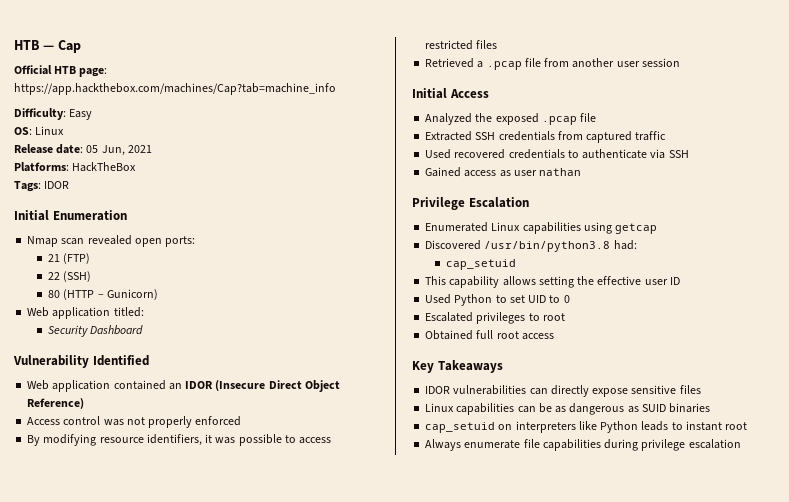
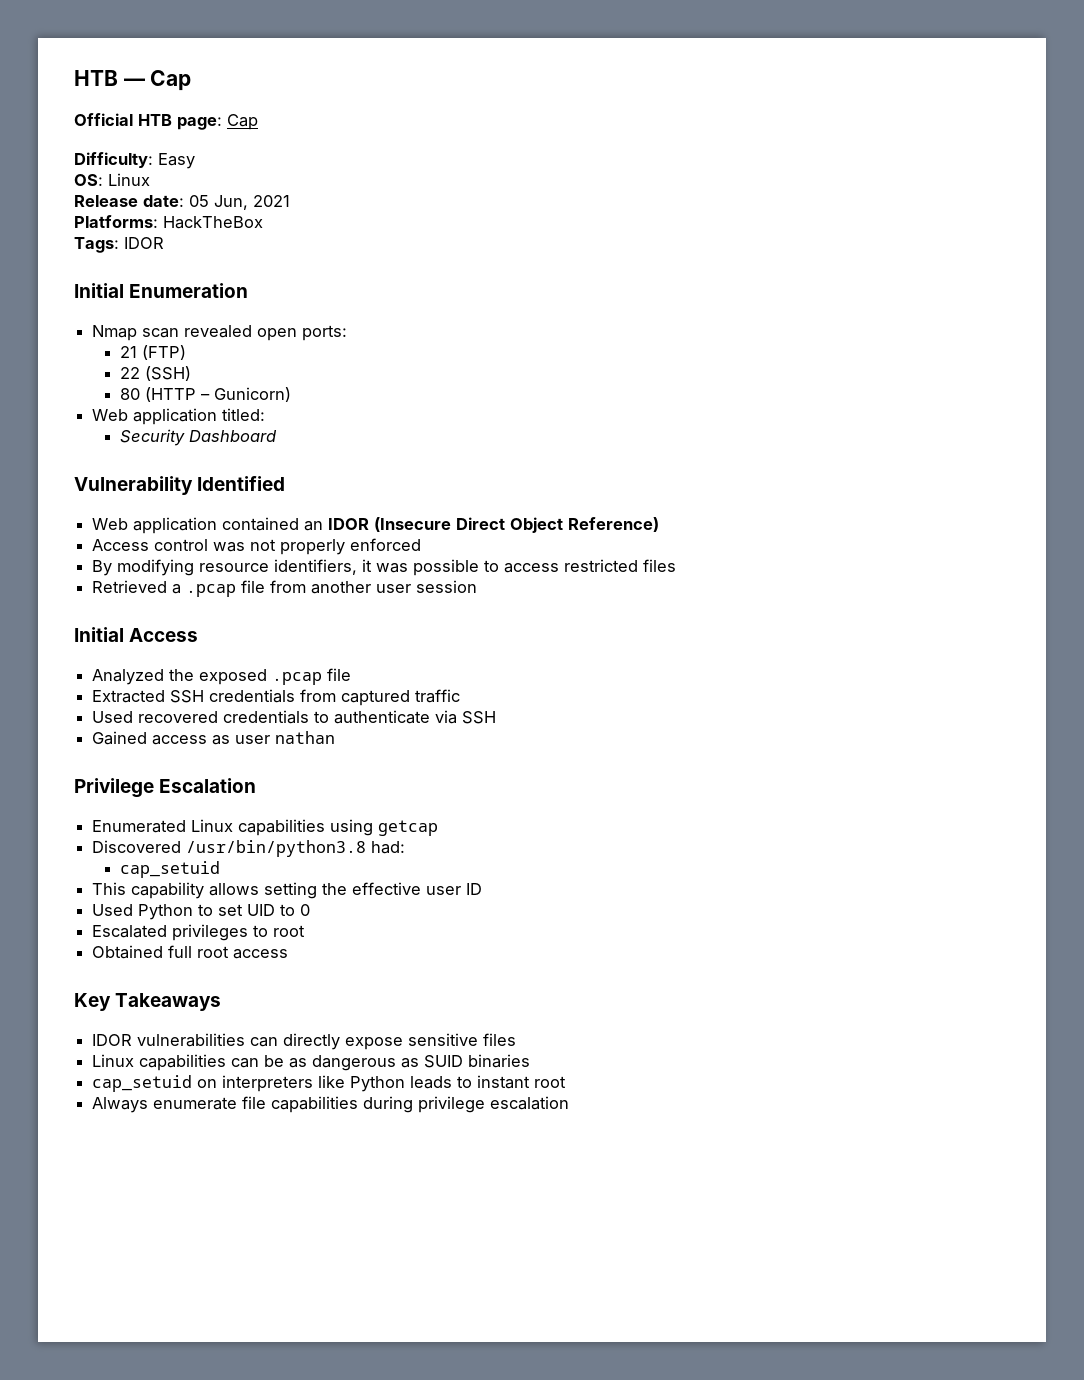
[14,83,336,95] https://app.hackthebox.com/machines/Cap?tab=machine_info -> [227,114,258,130] Cap

